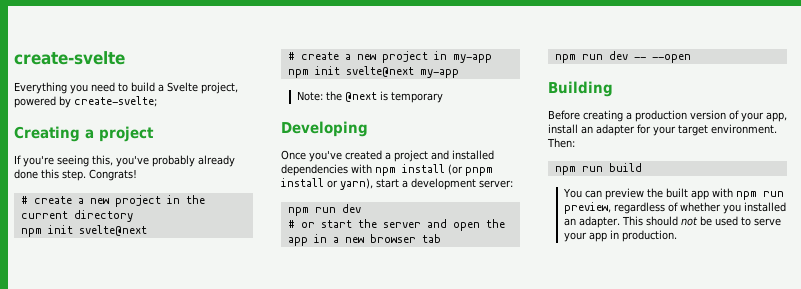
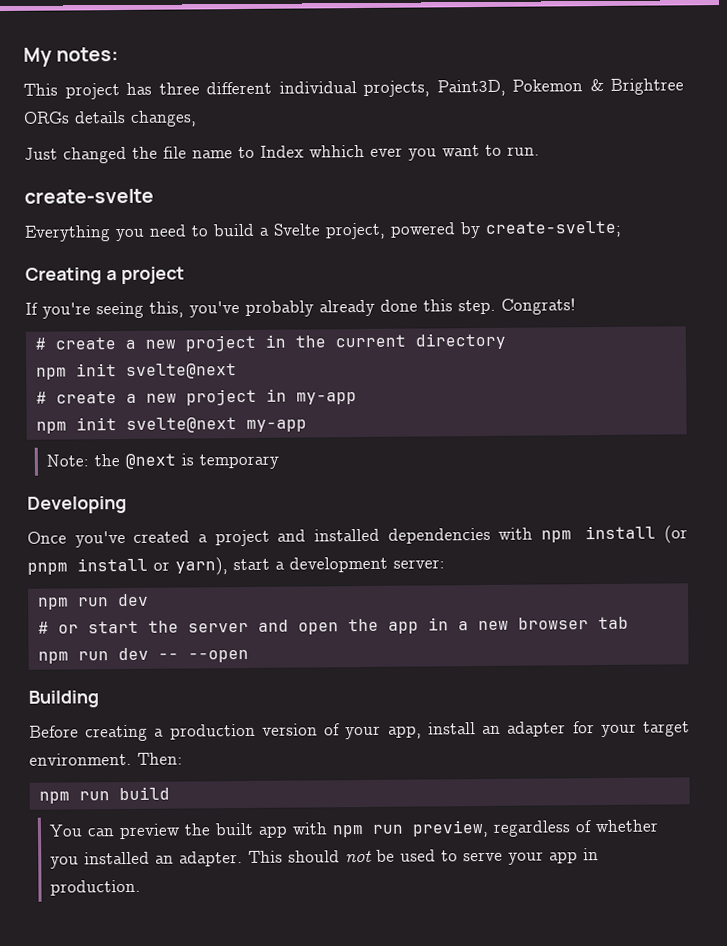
(14, 58) none -> [23,47,120,67] [23,78,684,100] [23,110,197,127] [24,144,540,164] My notes: // This project has three different individual projects, Paint3D, Pokemon & Brightree ORGs details changes, // Just changed the file name to Index whhich ever you want to run. //

